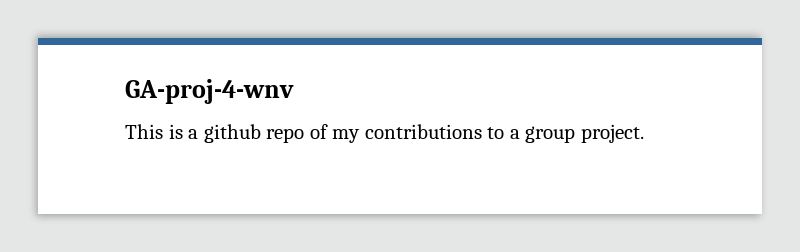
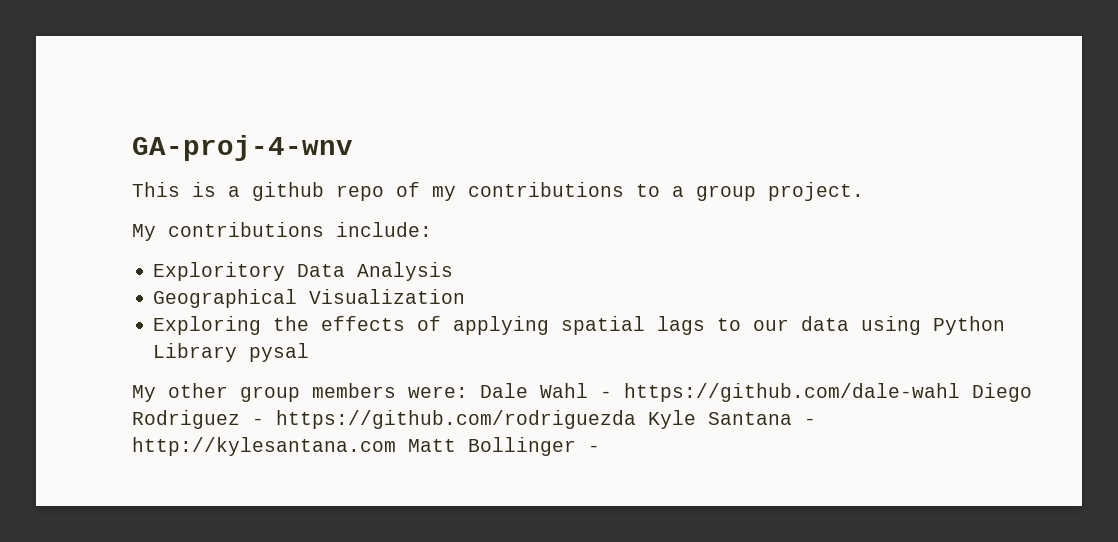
(644, 133) none -> [132,222,432,241] [153,262,454,281] [153,289,466,308] [153,316,1006,335] [153,343,310,362] [132,383,1032,402] [132,410,816,429] [132,437,600,456] // My contributions include: // Exploritory Data Analysis // Geographical Visualization // Exploring the effects of applying spatial lags to our data using Python Library pysal // My other group members were: Dale Wahl - https://github.com/dale-wahl Diego Rodriguez - https://github.com/rodriguezda Kyle Santana - http://kylesantana.com Matt Bollinger -

